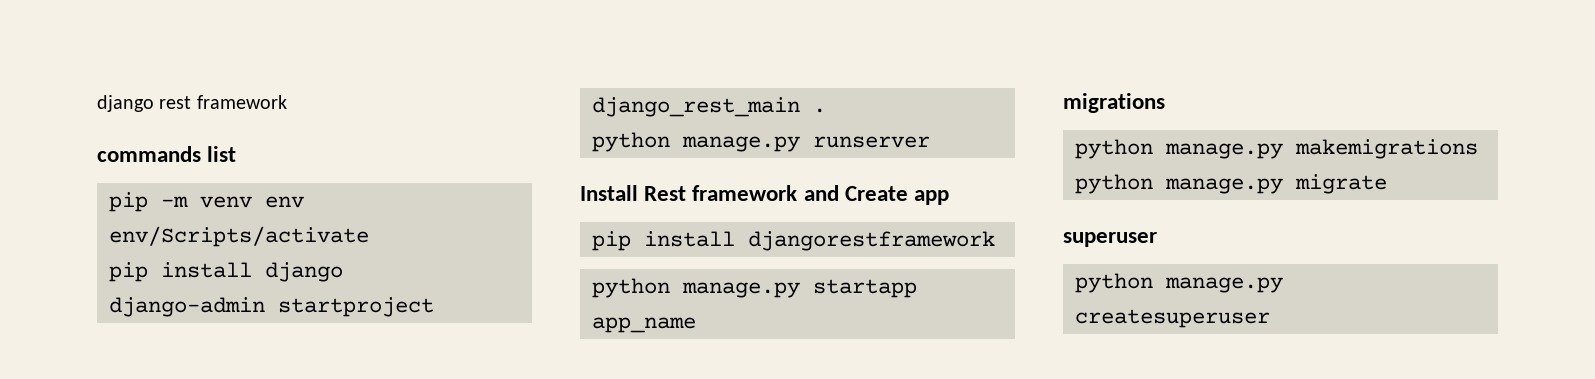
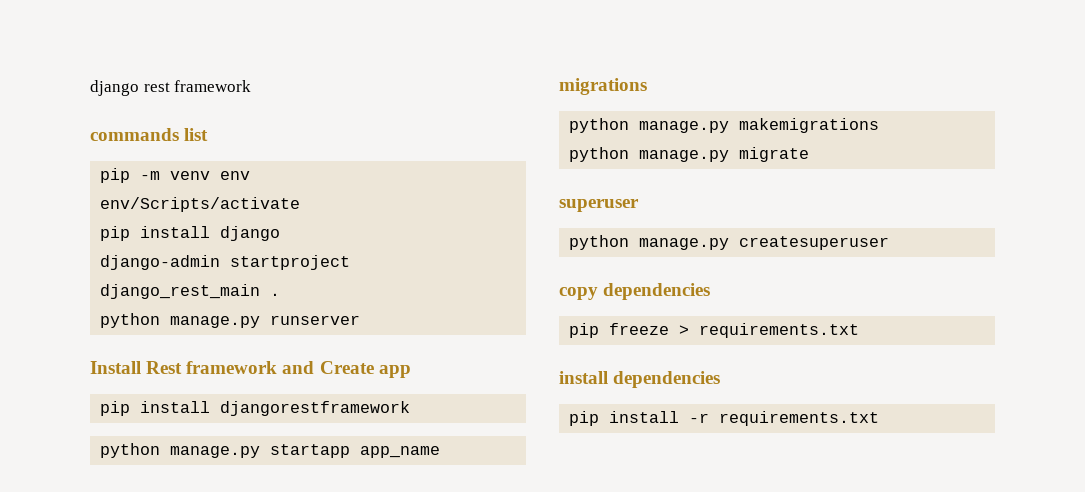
(1270, 318) none -> [559,283,711,300] [569,323,860,338] [559,371,721,388] [569,411,880,426] // copy dependencies // pip freeze > requirements.txt // install dependencies // pip install -r requirements.txt

